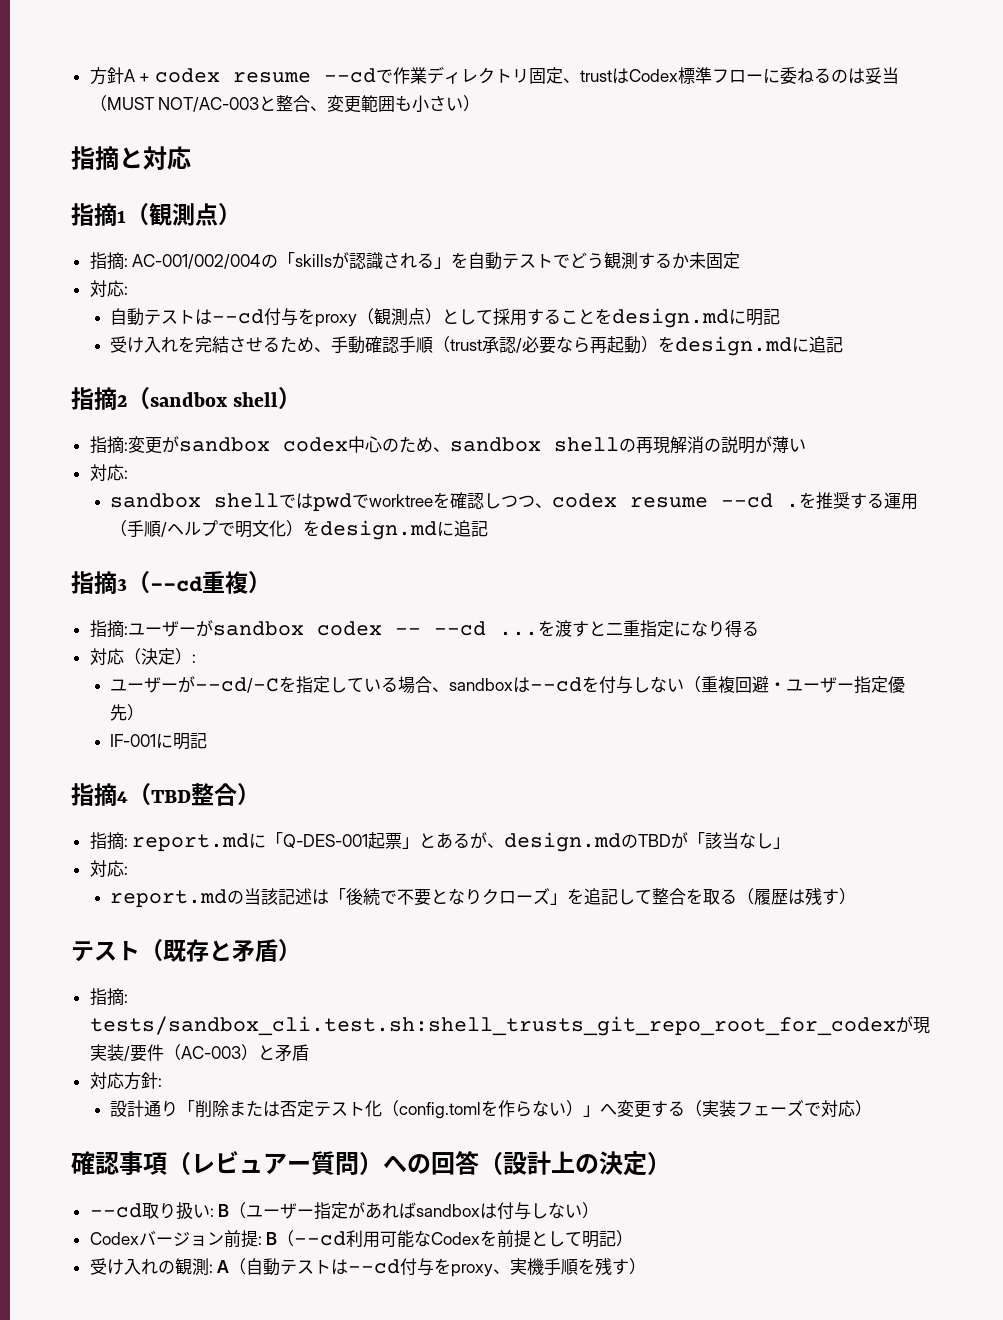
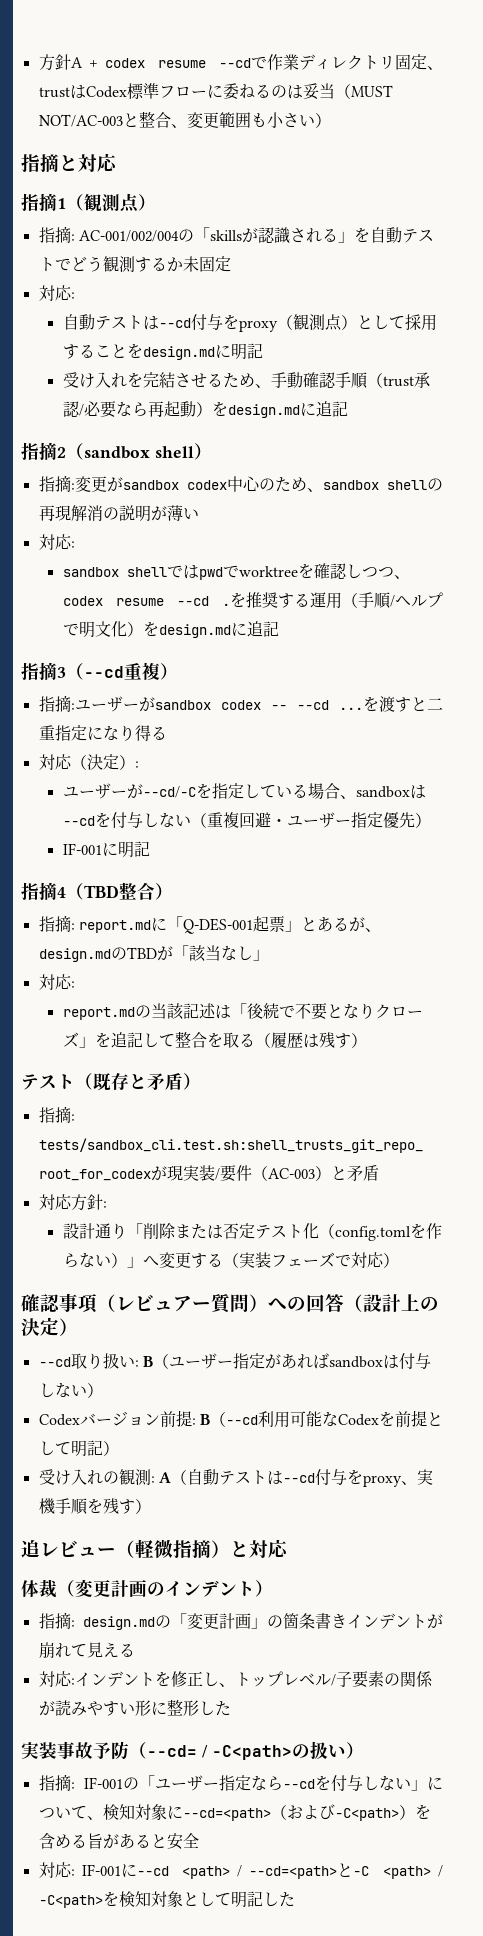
(647, 1266) none -> [21,1539,289,1559] [21,1579,273,1598] [38,1612,443,1630] [38,1642,135,1658] [38,1671,433,1688] [38,1699,231,1716] [21,1741,365,1760] [38,1774,443,1792] [38,1804,431,1821] [38,1833,199,1850] [38,1862,443,1879] [38,1891,295,1908] // 追レビュー（軽微指摘）と対応 // 体裁（変更計画のインデント） // 指摘: design.mdの「変更計画」の箇条書きインデントが崩れて見える // 対応:インデントを修正し、トップレベル/子要素の関係が読みやすい形に整形した // 実装事故予防（--cd= / -C<path>の扱い） // 指摘: IF-001の「ユーザー指定なら--cdを付与しない」について、検知対象に--cd=<path>（および-C<path>）を含める旨があると安全 // 対応: IF-001に--cd <path> / --cd=<path>と-C <path> / -C<path>を検知対象として明記した

